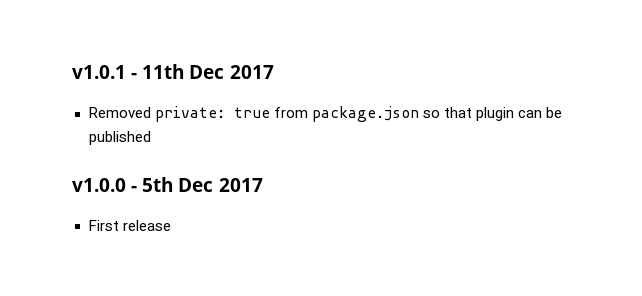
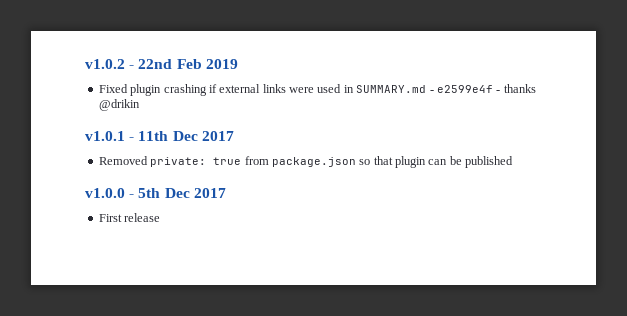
(72, 72) none -> [85,59,238,69] [98,84,536,96] [98,99,140,111] v1.0.2 - 22nd Feb 2019 // Fixed plugin crashing if external links were used in SUMMARY.md - e2599e4f - thanks @drikin //

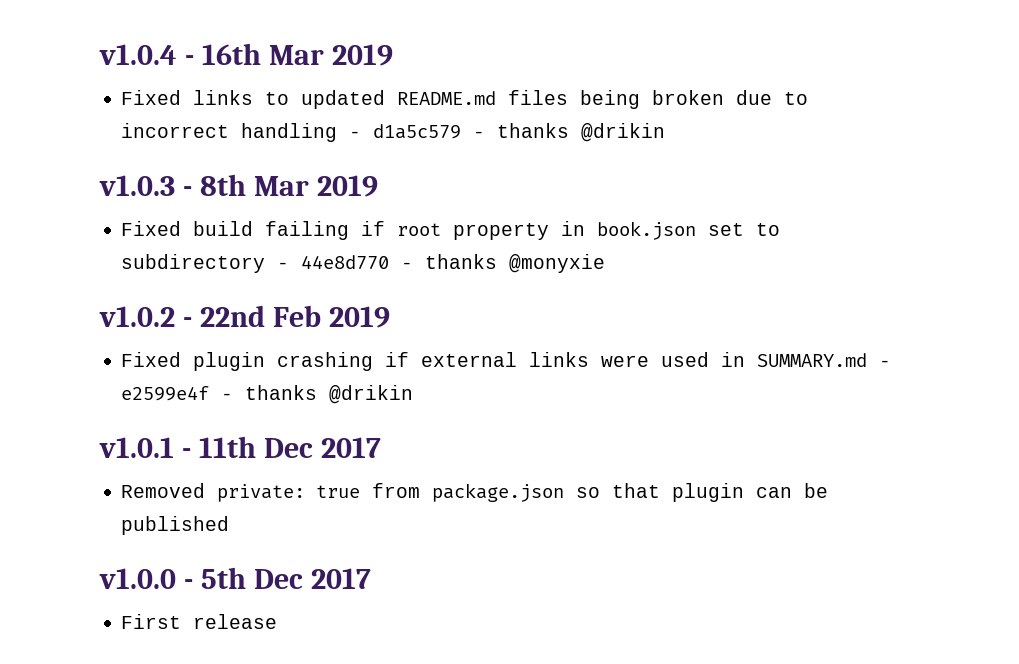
(85, 64) none -> [99,43,393,66] [121,90,809,109] [121,123,666,142] [99,174,378,197] [121,221,781,240] [121,254,606,273] v1.0.4 - 16th Mar 2019 // Fixed links to updated README.md files being broken due to incorrect handling - d1a5c579 - thanks @drikin // v1.0.3 - 8th Mar 2019 // Fixed build failing if root property in book.json set to subdirectory - 44e8d770 - thanks @monyxie //

